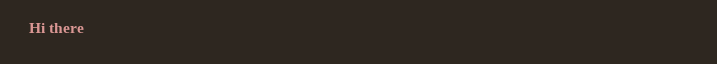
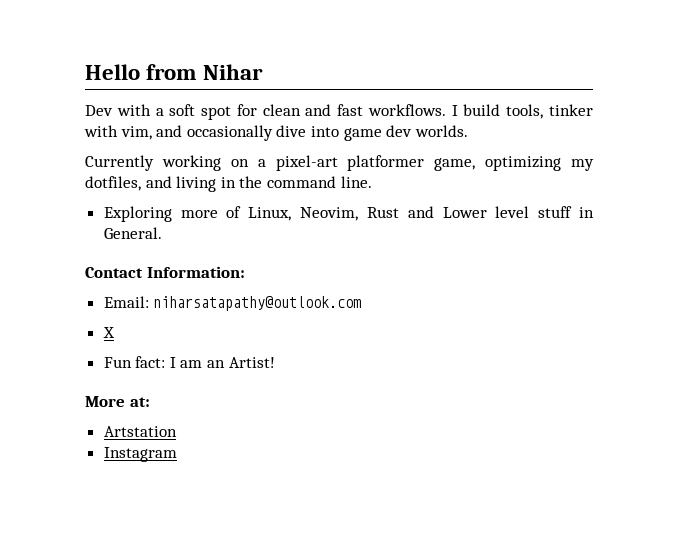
[29,23,85,33] Hi there -> [85,64,264,80] [85,104,593,120] [84,125,468,141] [85,155,594,171] [85,176,372,192] [103,206,594,222] [103,227,162,239] [85,266,245,278] [103,296,362,311] [102,327,115,338] [103,356,275,368] [85,396,150,407] [103,426,177,437] [103,447,177,462] Hello from Nihar // Dev with a soft spot for clean and fast workflows. I build tools, tinker with vim, and occasionally dive into game dev worlds. // Currently working on a pixel-art platformer game, optimizing my dotfiles, and living in the command line. // Exploring more of Linux, Neovim, Rust and Lower level stuff in General. // Contact Information: // Email: niharsatapathy@outlook.com // X // Fun fact: I am an Artist! // More at: // Artstation // Instagram

